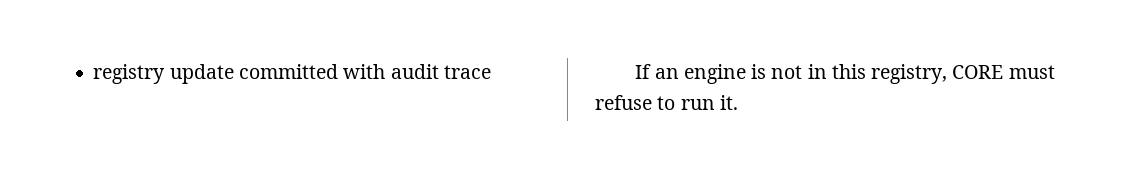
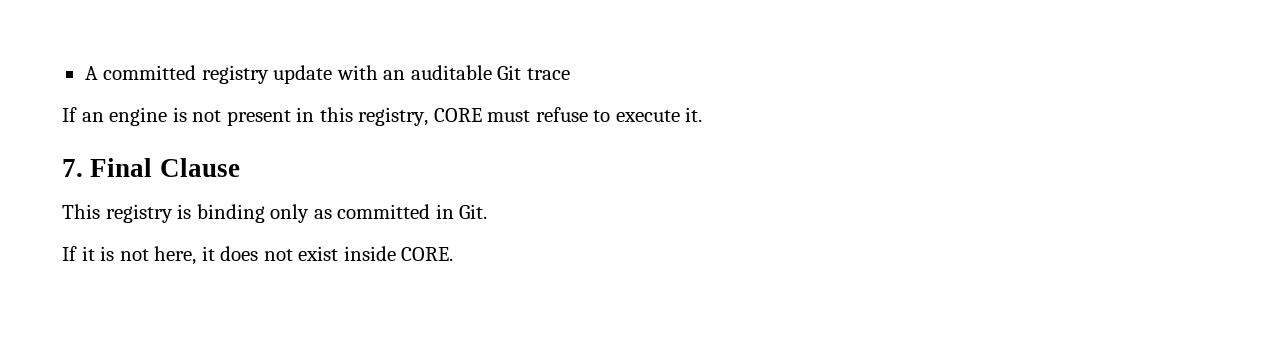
[93,64,439,84] registry update committed with audit -> [84,65,522,84] A committed registry update with an auditable Git
(803, 72) none -> [226,110,291,126] present
[680,99,715,110] run -> [615,110,680,122] execute
(738, 102) none -> [62,158,240,177] [62,204,488,223] [62,246,454,265] // 7. Final Clause // This registry is binding only as committed in Git. // If it is not here, it does not exist inside CORE.

